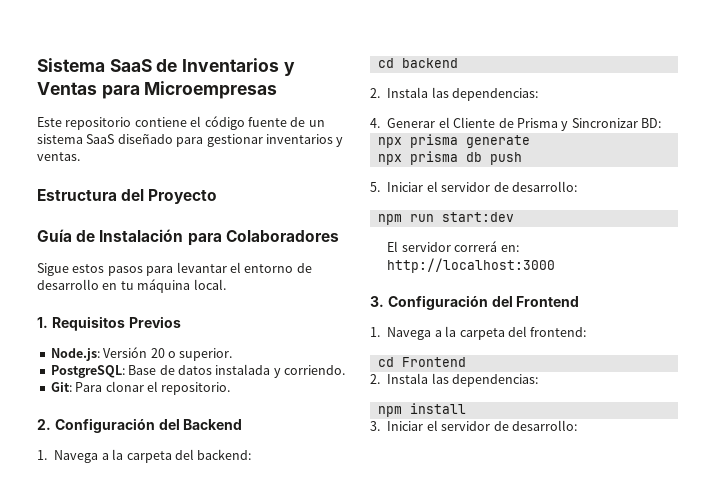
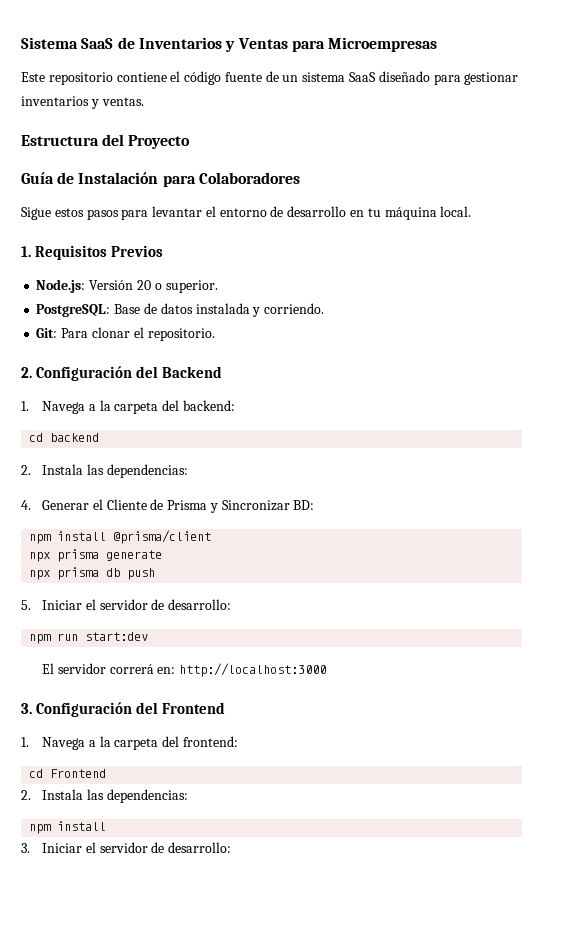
(662, 123) none -> [29,530,212,544] // npm install @prisma/client

